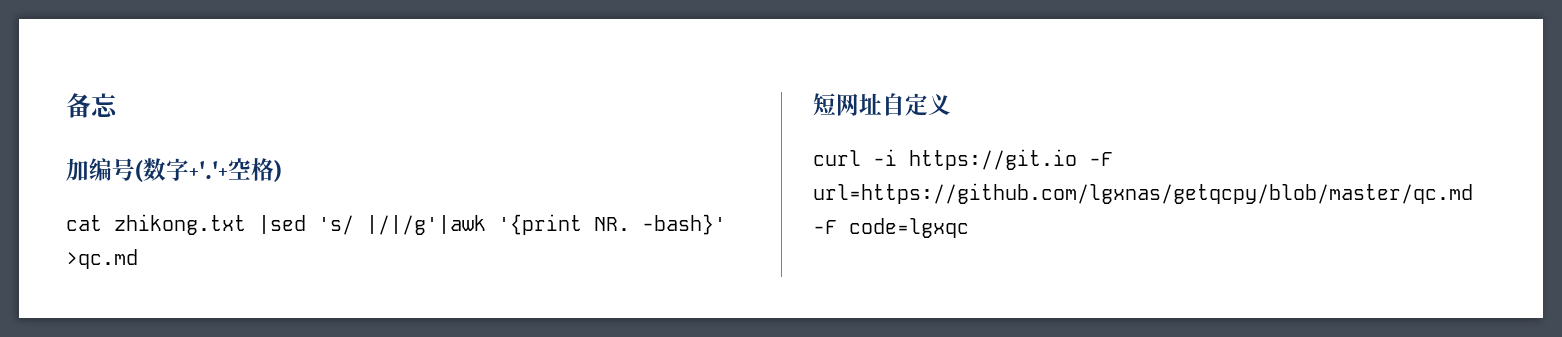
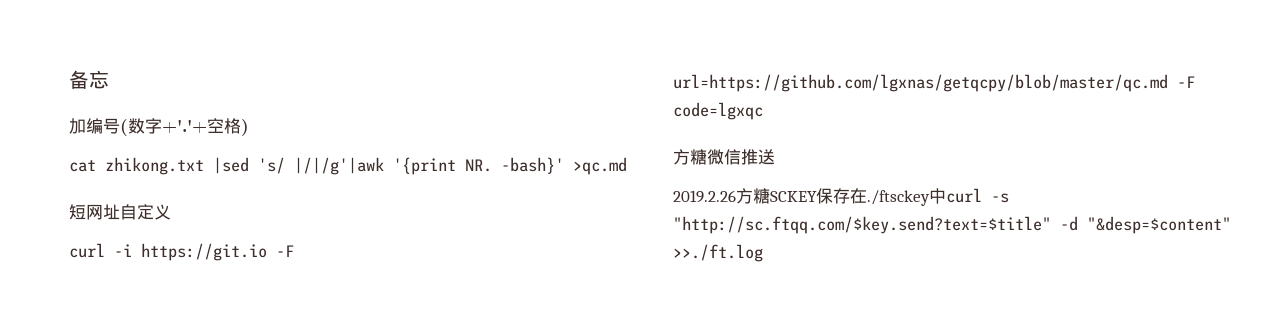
(969, 228) none -> [673,149,775,165] [673,188,1009,206] [673,216,1231,234] [673,244,763,262] // 方糖微信推送 // 2019.2.26方糖SCKEY保存在./ftsckey中curl -s "http://sc.ftqq.com/$key.send?text=$title" -d "&desp=$content" >>./ft.log

